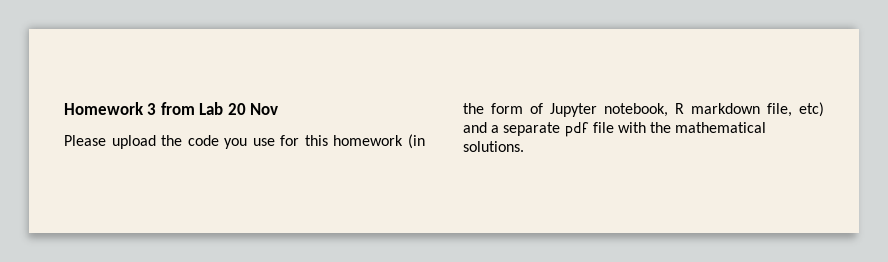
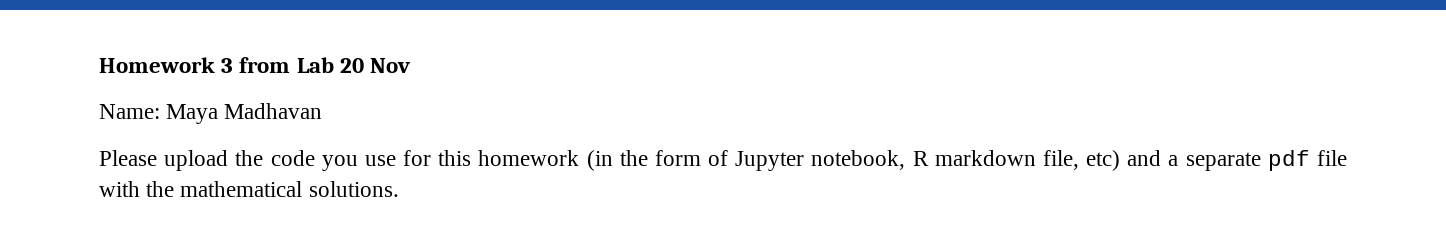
(279, 109) none -> [99,103,323,124] // Name: Maya Madhavan

